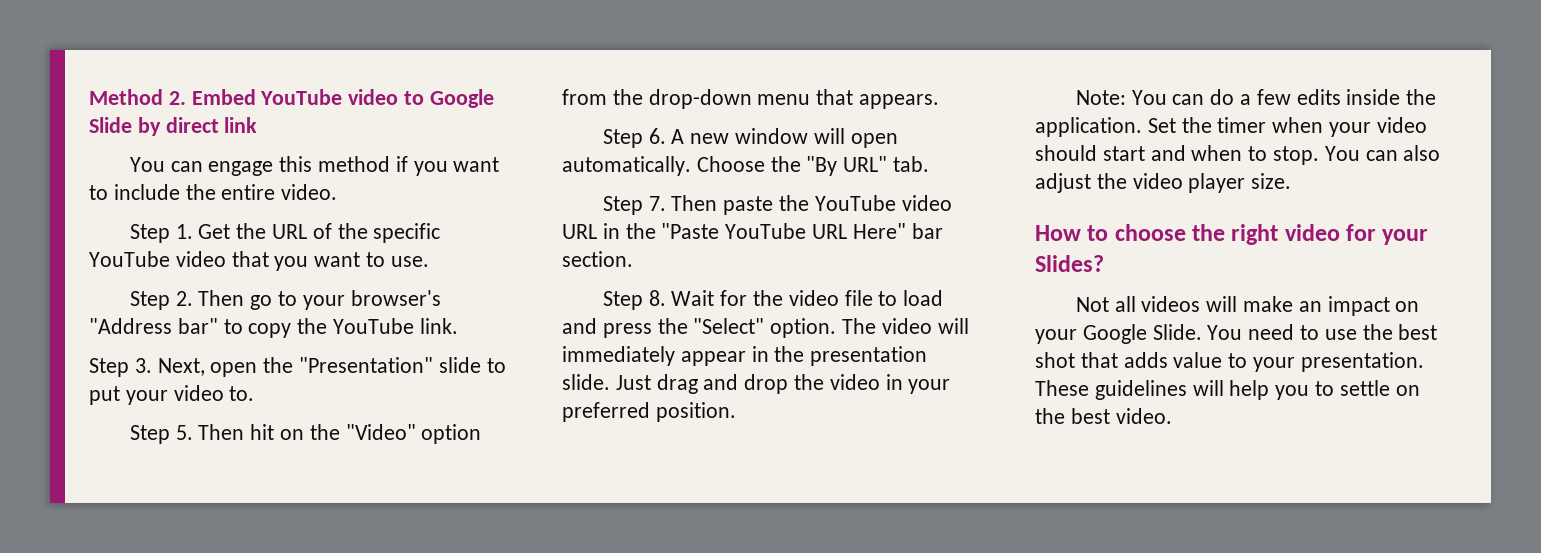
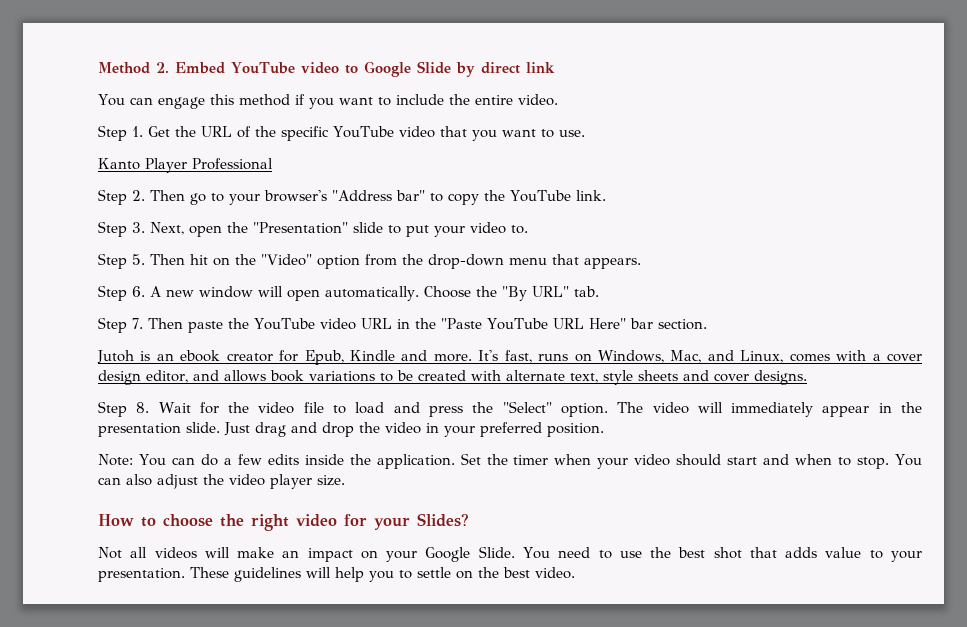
(429, 261) none -> [98,158,273,173] // Kanto Player Professional
(633, 259) none -> [97,350,923,365] [98,370,807,385] // Jutoh is an ebook creator for Epub, Kindle and more. It's fast, runs on Windows, Mac, and Linux, comes with a cover design editor, and allows book variations to be created with alternate text, style sheets and cover designs.

